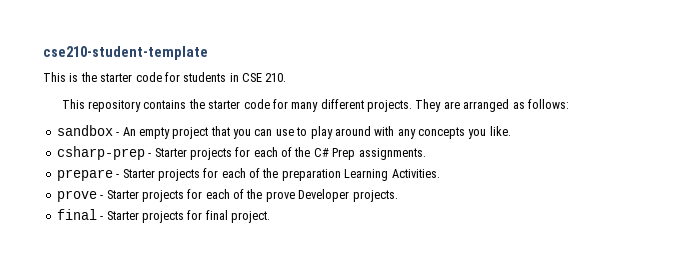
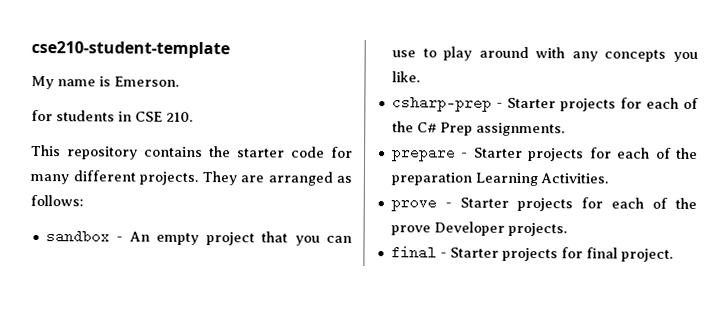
[43,72,162,82] This is the starter code -> [31,75,179,90] My name is Emerson. //

